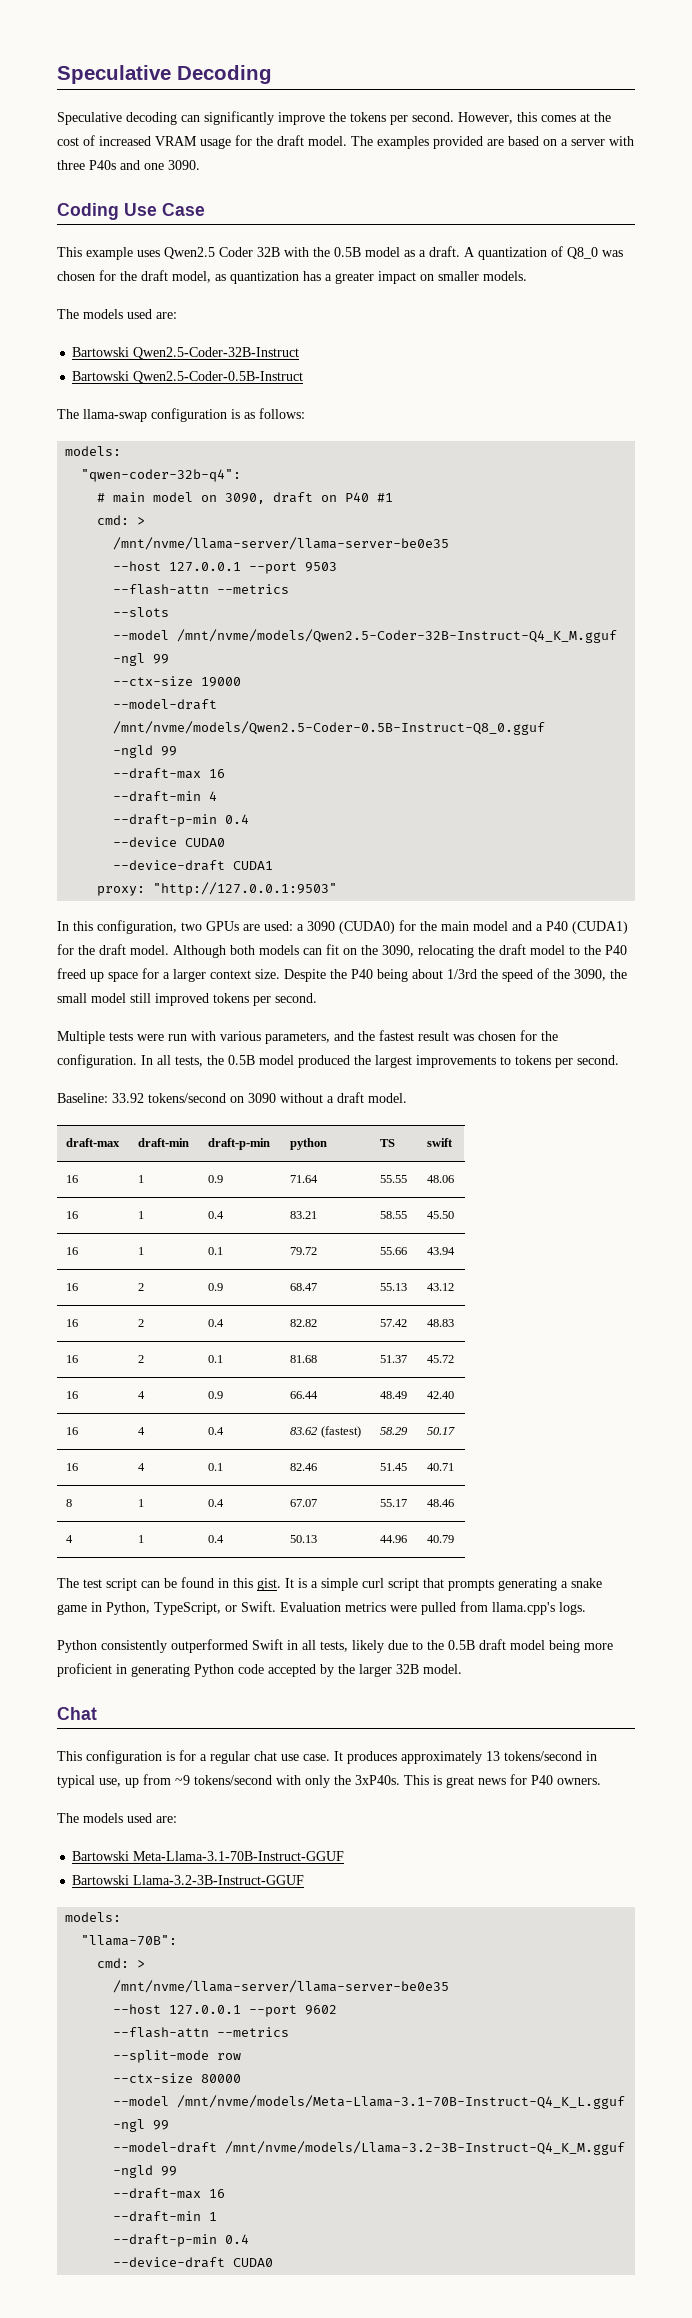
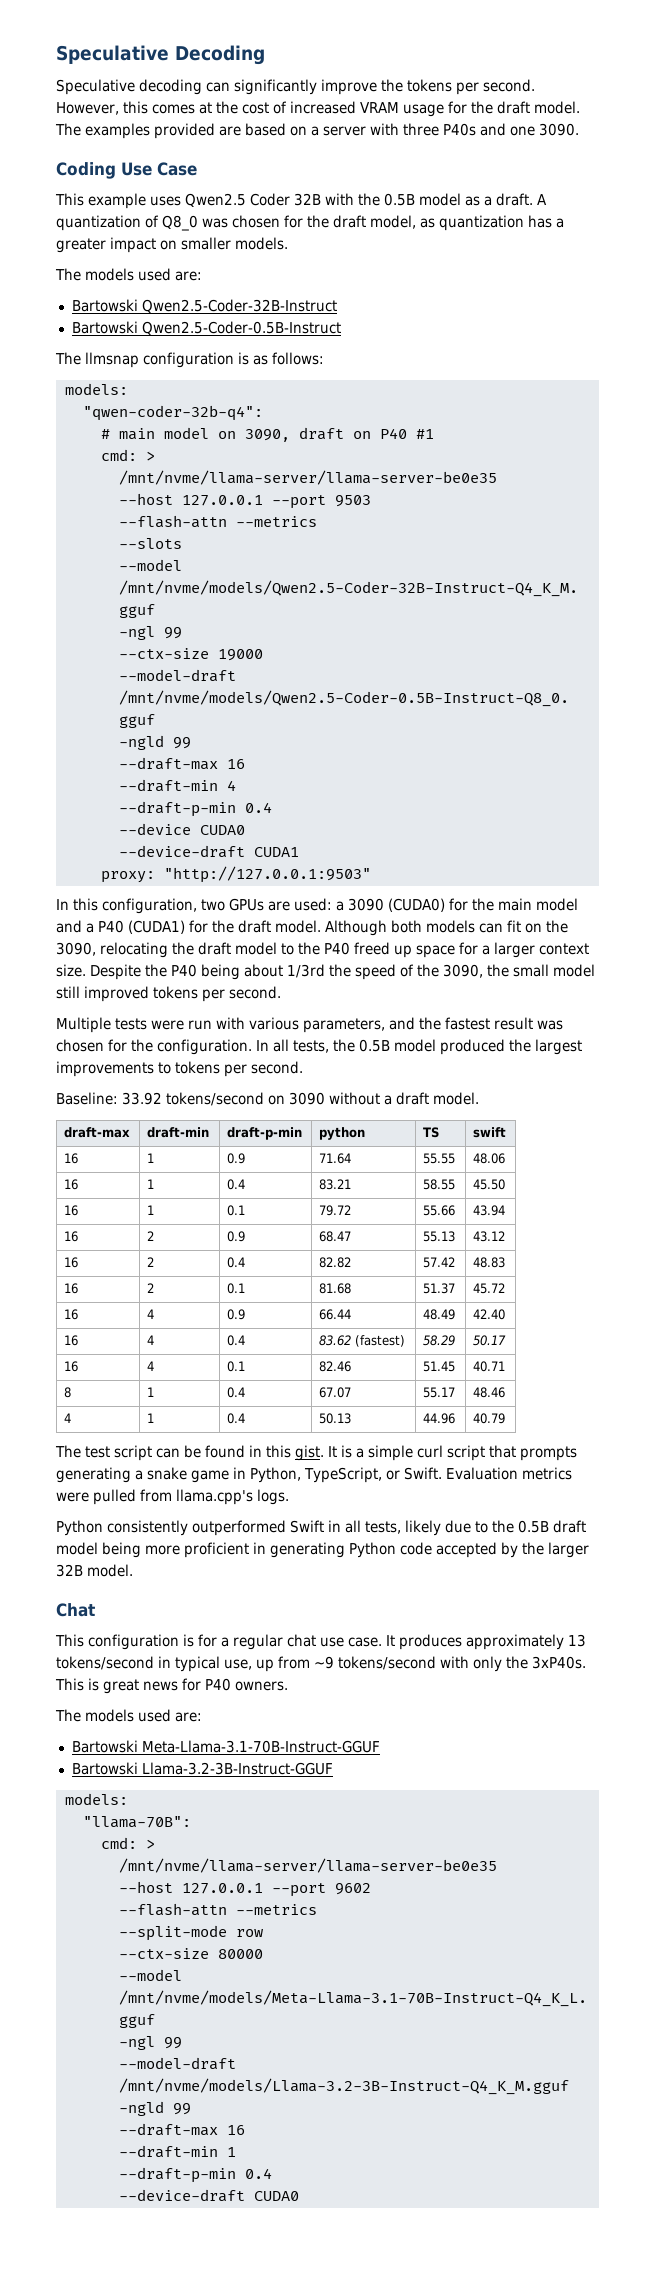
[83,409,147,422] llama-swap -> [85,352,139,368] llmsnap

